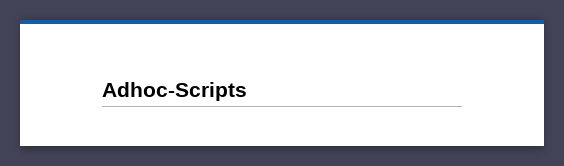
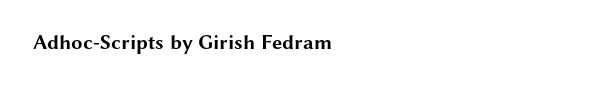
(247, 91) none -> [169,34,332,54] by Girish Fedram

